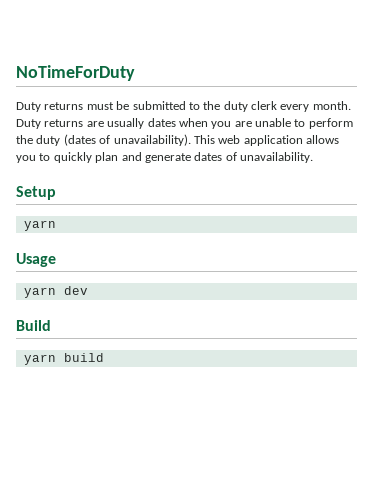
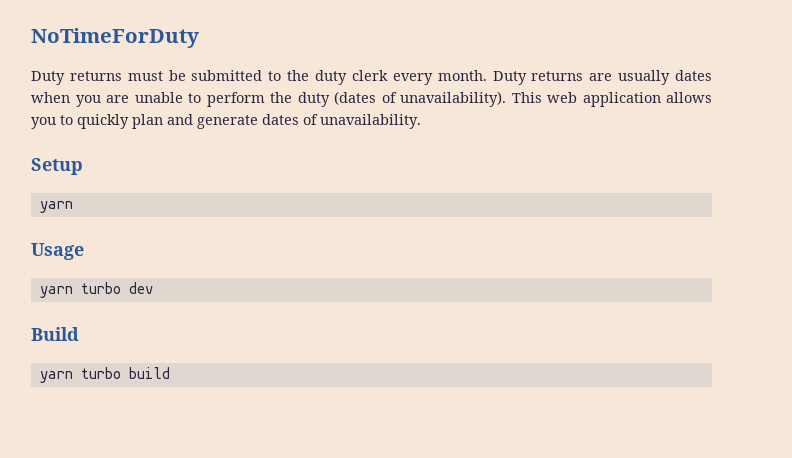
(56, 292) none -> [80,282,121,294] turbo
(56, 359) none -> [80,367,121,379] turbo

